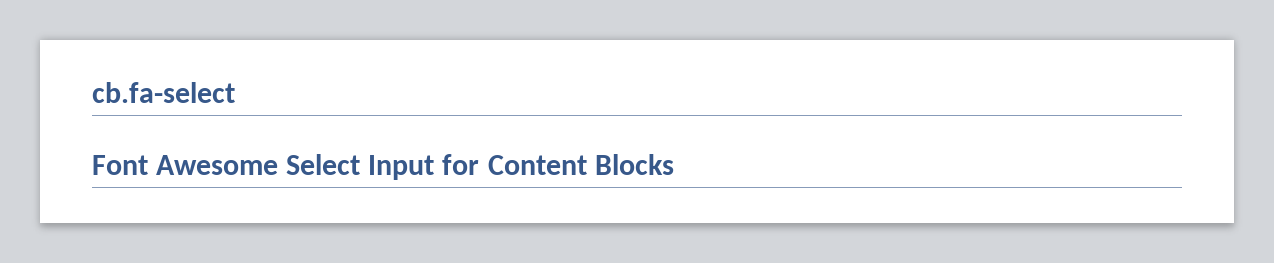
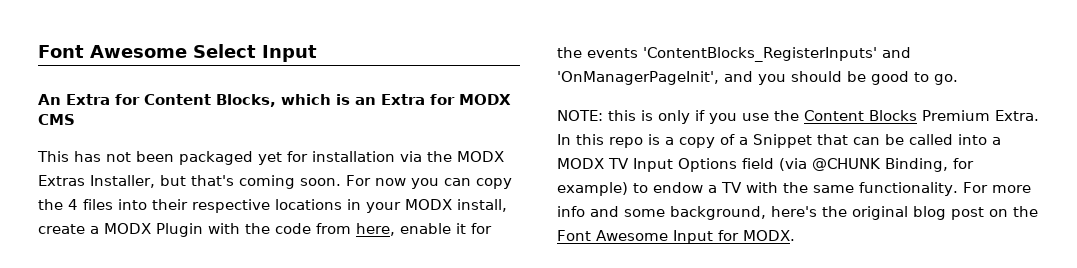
[92,82,235,103] cb.fa-select // -> (38, 51) none
[442,154,674,175] for Content Blocks -> [38,94,511,107] [38,114,75,125] [37,151,504,165] [38,175,512,189] [38,199,507,213] [38,223,492,237] [557,47,911,62] [557,71,958,85] [557,110,1039,124] [557,134,1001,148] [557,158,974,172] [557,182,1031,196] [557,206,1038,220] [557,230,795,244] // An Extra for Content Blocks, which is an Extra for MODX CMS // This has not been packaged yet for installation via the MODX Extras Installer, but that's coming soon. For now you can copy the 4 files into their respective locations in your MODX install, create a MODX Plugin with the code from here, enable it for the events 'ContentBlocks_RegisterInputs' and 'OnManagerPageInit', and you should be good to go. // NOTE: this is only if you use the Content Blocks Premium Extra. In this repo is a copy of a Snippet that can be called into a MODX TV Input Options field (via @CHUNK Binding, for example) to endow a TV with the same functionality. For more info and some background, here's the original blog post on the Font Awesome Input for MODX.

